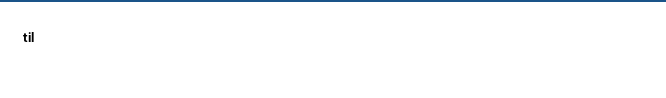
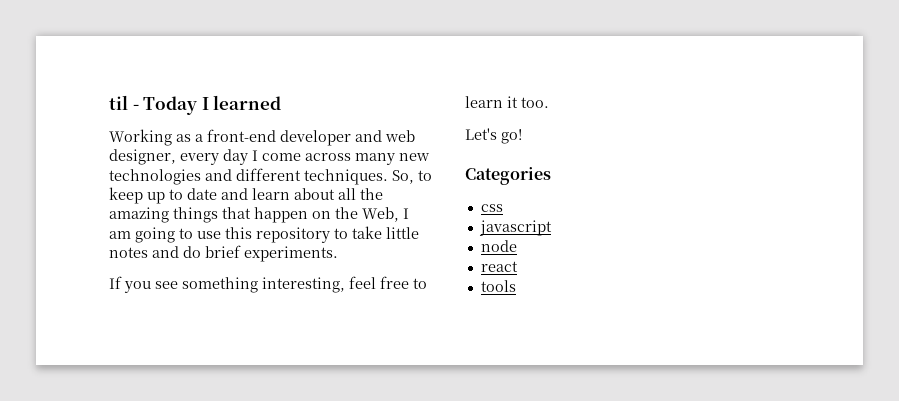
(34, 37) none -> [132,95,282,115] [109,129,415,146] [109,149,430,165] [109,168,432,185] [109,187,383,204] [109,207,409,223] [109,226,419,243] [109,245,338,262] [109,276,427,293] [465,96,549,108] [465,128,522,144] [465,167,551,185] [480,204,503,212] [478,220,552,236] [480,240,517,252] [480,261,518,272] [480,280,516,292] - Today I learned // Working as a front-end developer and web designer, every day I come across many new technologies and different techniques. So, to keep up to date and learn about all the amazing things that happen on the Web, I am going to use this repository to take little notes and do brief experiments. // If you see something interesting, feel free to learn it too. // Let's go! // Categories // css // javascript // node // react // tools

